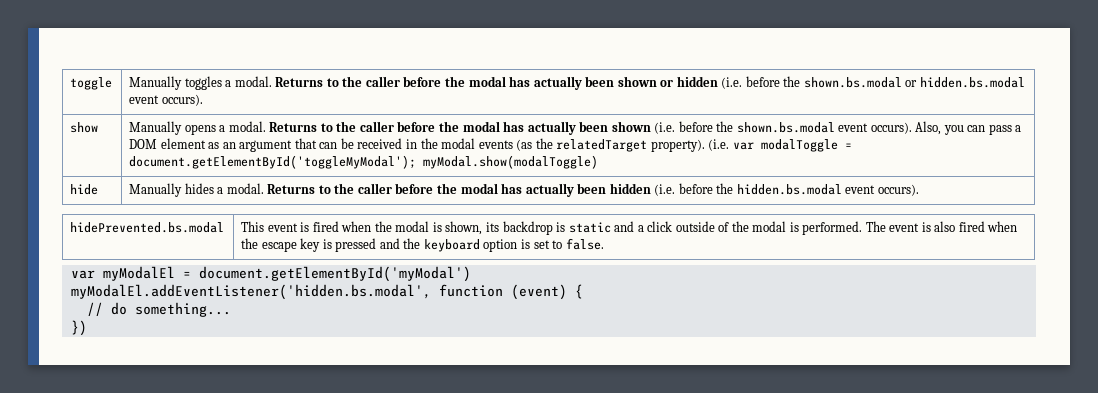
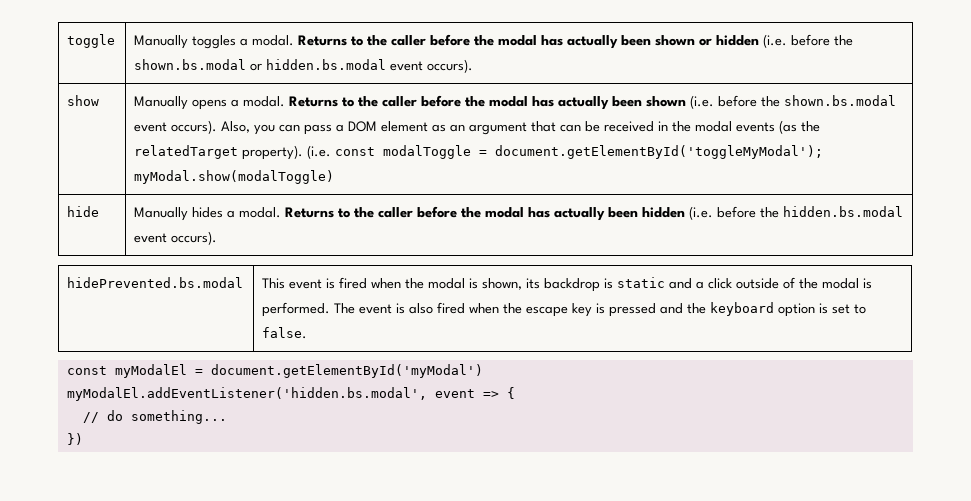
[732,142,754,150] var -> [335,147,376,156] const
[70,270,95,279] var -> [66,366,107,375] const
[438,284,567,300] function (event) -> [434,389,499,398] event =>

